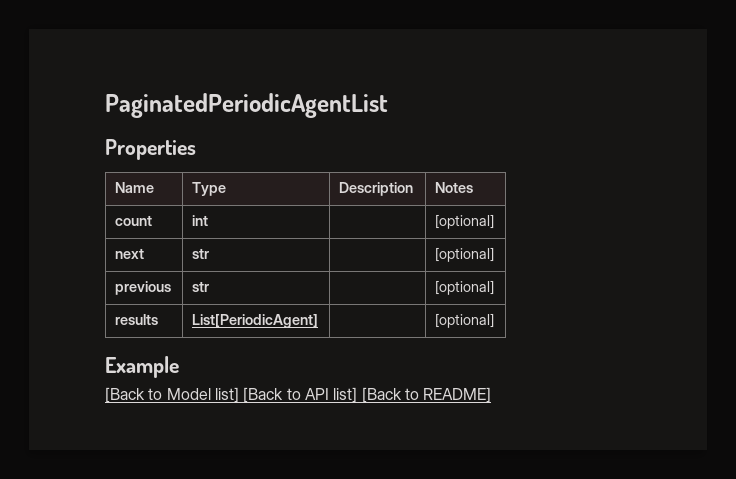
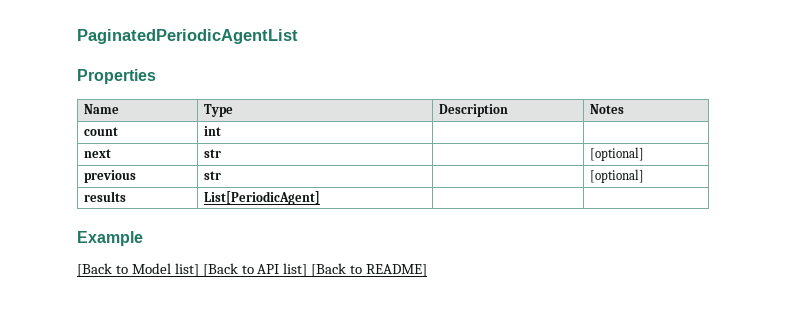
[435,214,495,229] [optional] -> (222, 131) none
[435,313,495,328] [optional] -> (321, 198) none

